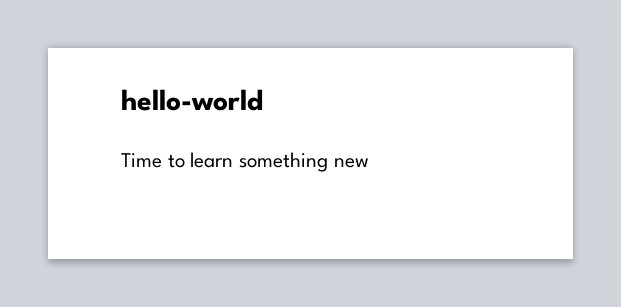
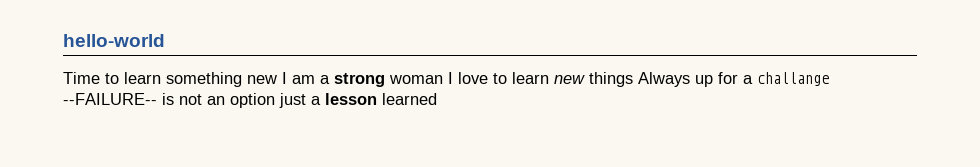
(369, 163) none -> [282,72,829,87] [63,93,437,108] I am a strong woman I love to learn new things Always up for a challange --FAILURE-- is not an option just a lesson learned

